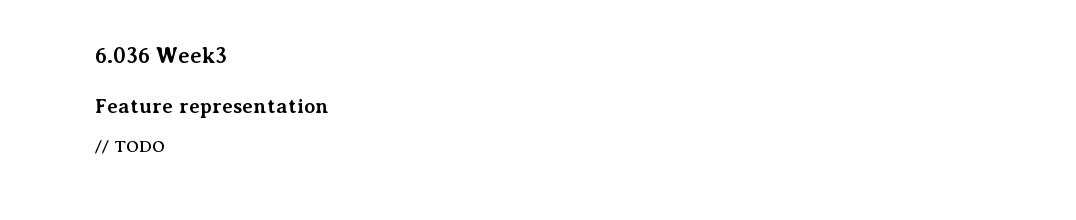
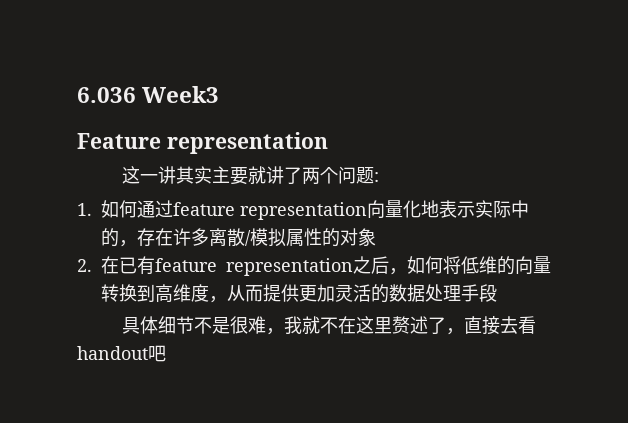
[95,140,165,154] // TODO -> [122,166,380,185] [77,200,530,220] [101,228,377,247] [77,256,551,276] [101,284,498,303] [122,316,537,335] [77,345,166,362] 这一讲其实主要就讲了两个问题: // 1.如何通过feature representation向量化地表示实际中的，存在许多离散/模拟属性的对象 // 2.在已有feature representation之后，如何将低维的向量转换到高维度，从而提供更加灵活的数据处理手段 // 具体细节不是很难，我就不在这里赘述了，直接去看handout吧

